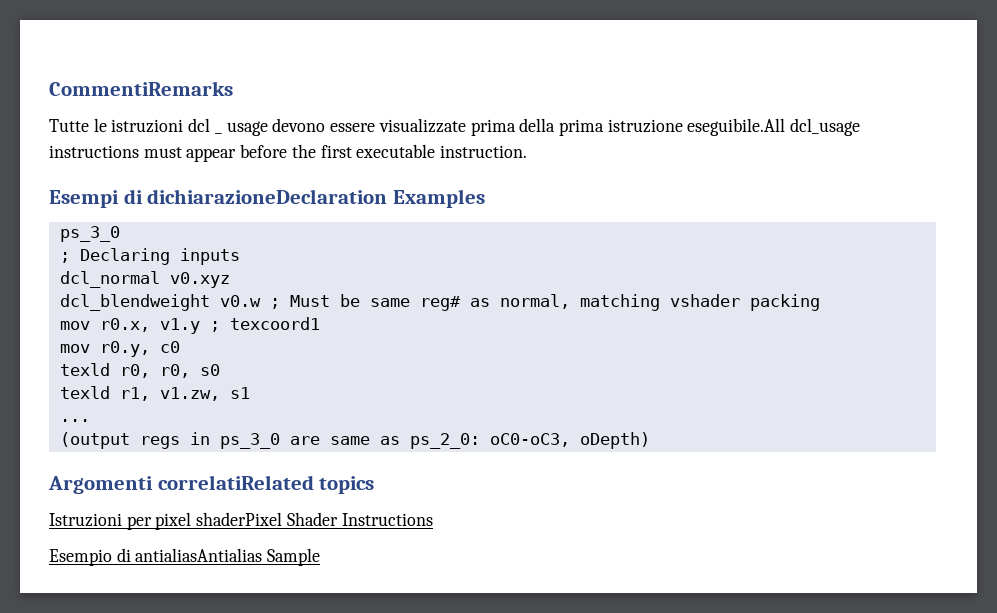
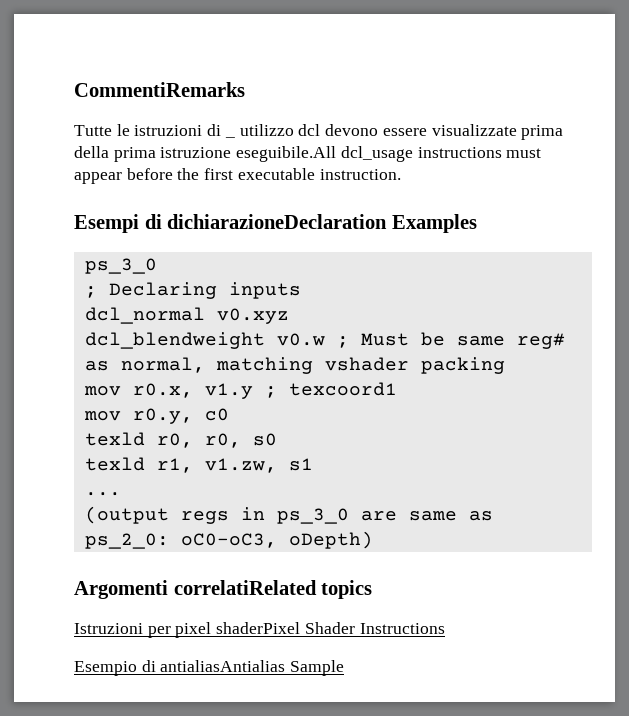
[188,118,211,132] [214,121,268,136] dcl _ usage -> [207,124,222,136] [224,136,235,138] [239,124,321,136] di _ utilizzo dcl

